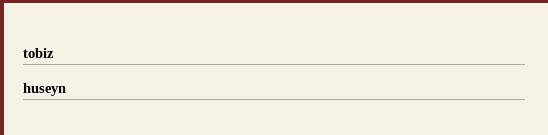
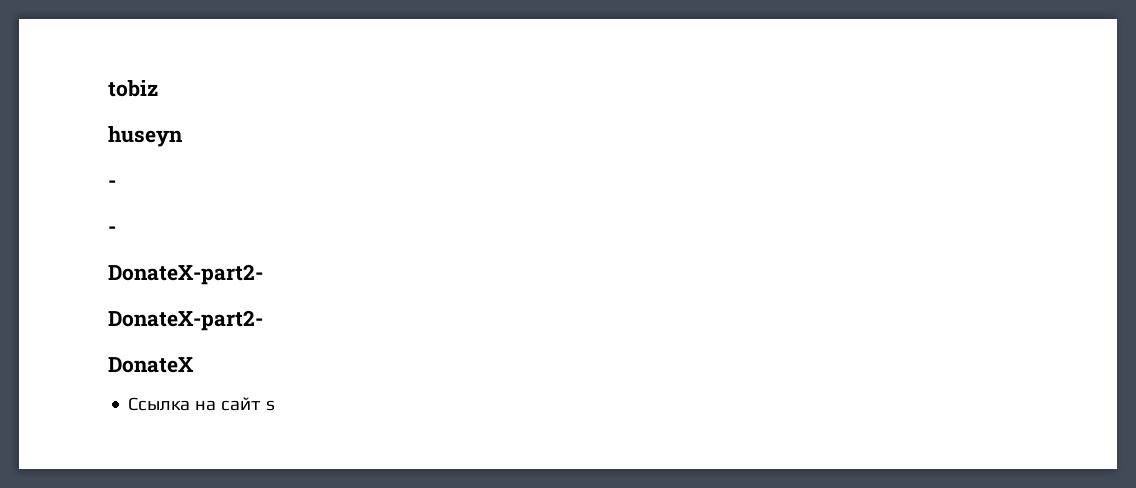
(66, 89) none -> [108,180,116,188] [108,226,116,234] [108,264,263,285] [108,310,263,331] [108,357,194,373] [128,397,276,411] // - // - // DonateX-part2- // DonateX-part2- // DonateX // Ссылка на сайт s

